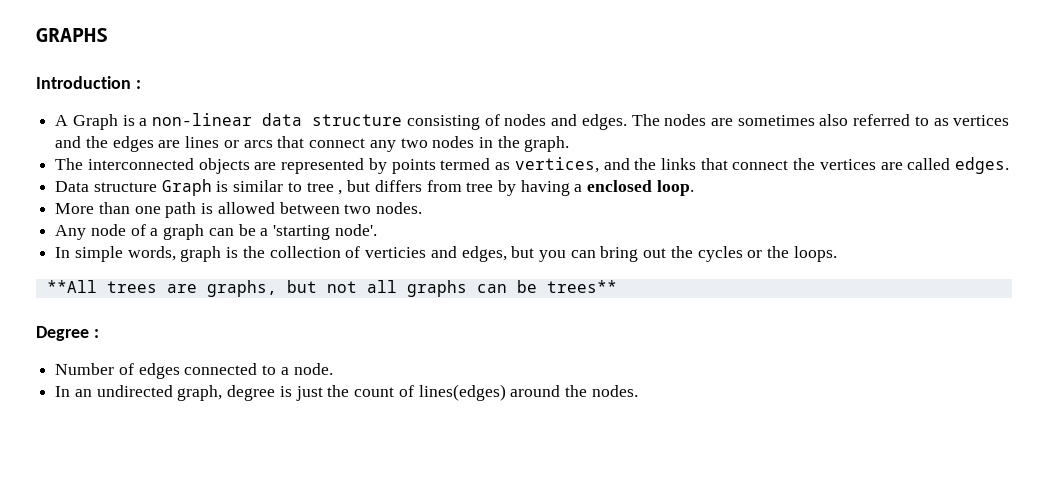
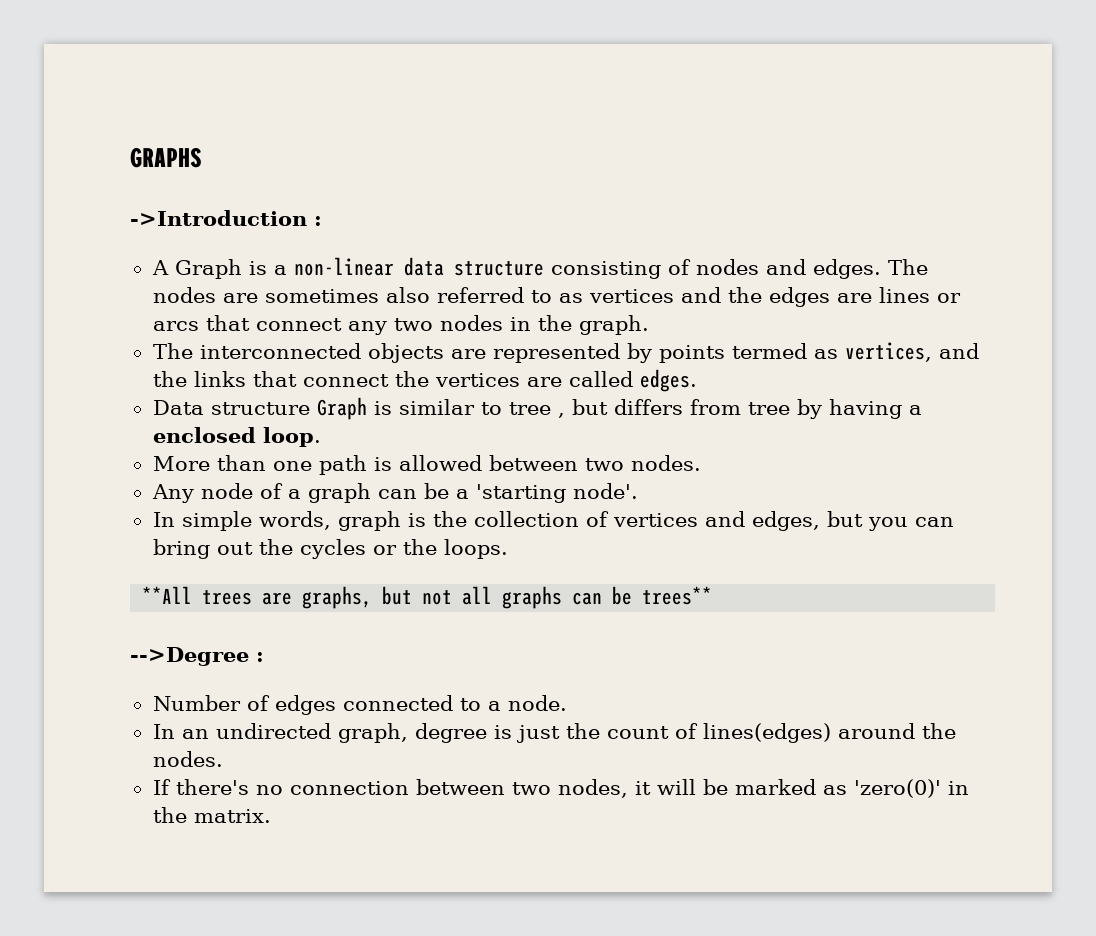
[36,76,131,89] Introduction -> [130,210,307,226] ->Introduction
[365,247,427,258] verticies -> [612,513,698,527] vertices
[36,326,89,341] Degree -> [130,647,249,666] -->Degree
(638, 391) none -> [152,779,969,798] [152,807,271,823] // If there's no connection between two nodes, it will be marked as 'zero(0)' in the matrix.

